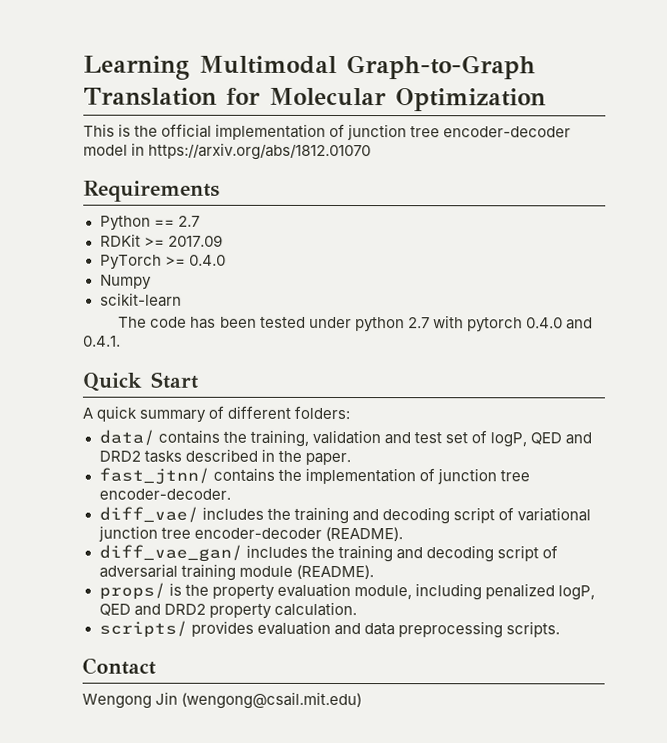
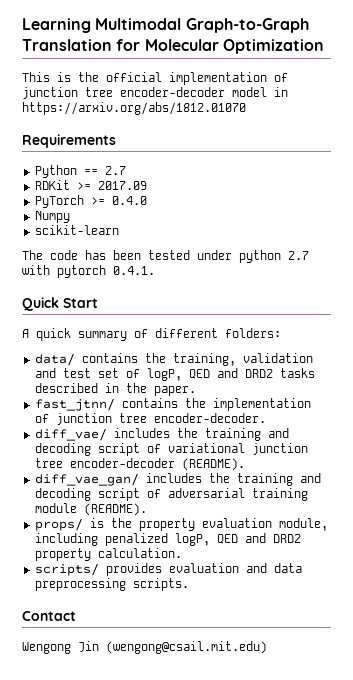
[525,317,593,330] 0.4.0 and -> (106, 271) none

